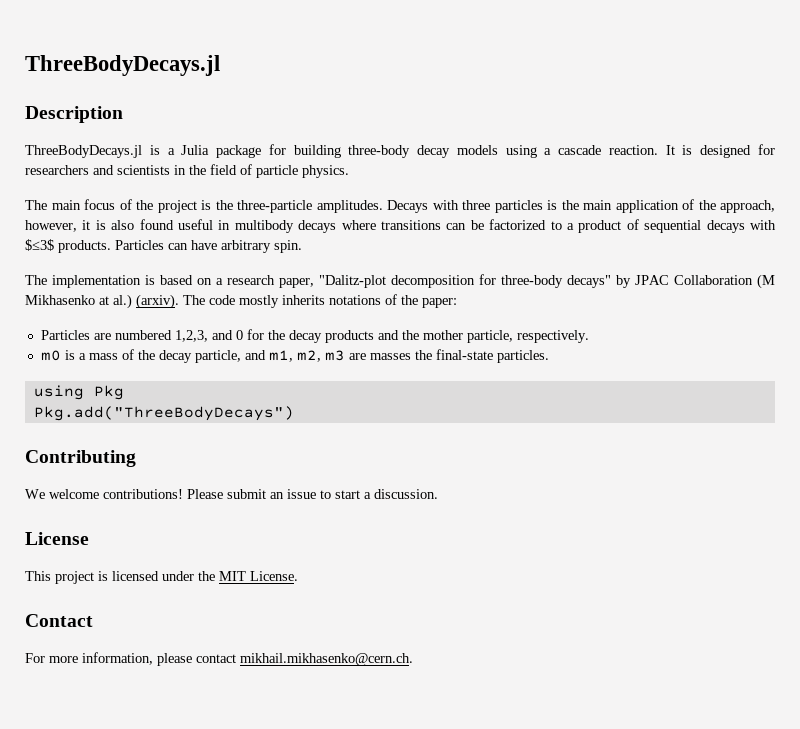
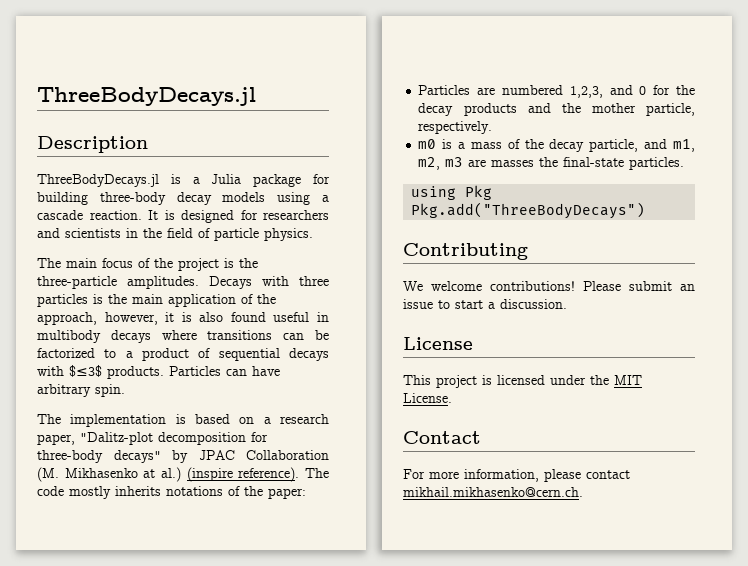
[757,274,775,289] (M -> [37,467,59,482] (M.
[136,294,179,309] (arxiv). -> [186,467,300,482] (inspire reference).

